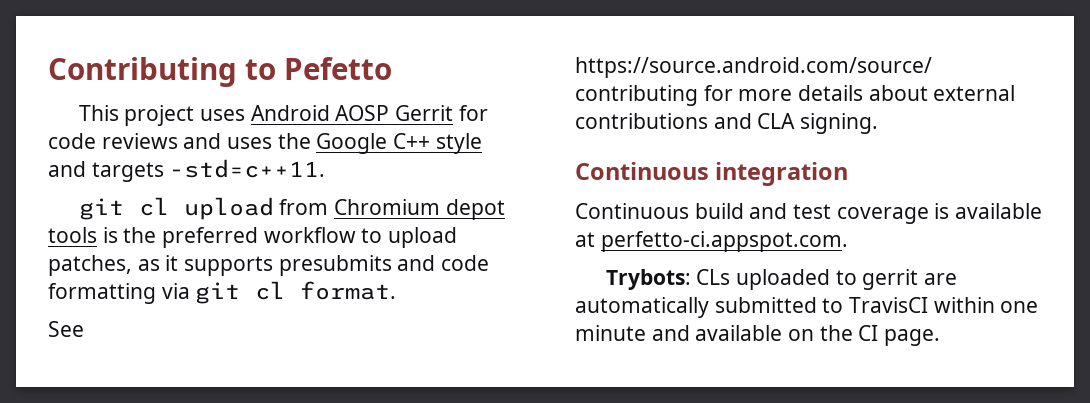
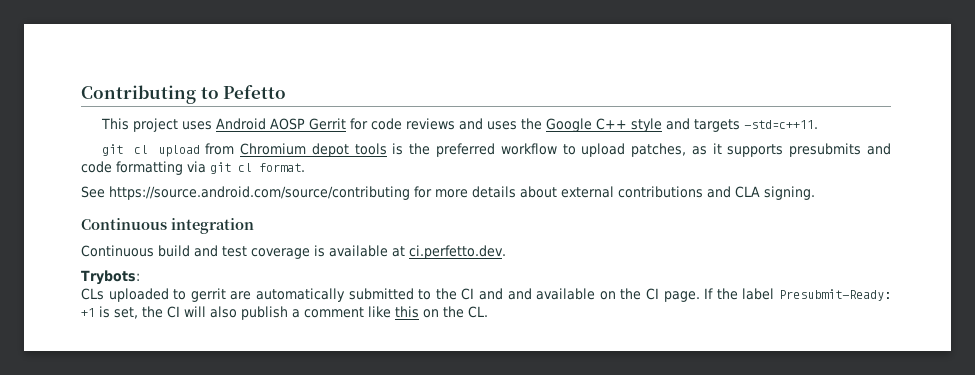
[600,231,848,252] perfetto-ci.appspot.com. -> [409,245,506,259] ci.perfetto.dev.
(691, 279) none -> (140, 277) //
[849,297,1039,313] [575,325,646,341] TravisCI within one minute -> [435,288,504,300] the CI and
(941, 337) none -> [704,288,892,301] [81,306,488,320] If the label Presubmit-Ready: +1 is set, the CI will also publish a comment like this on the CL.

